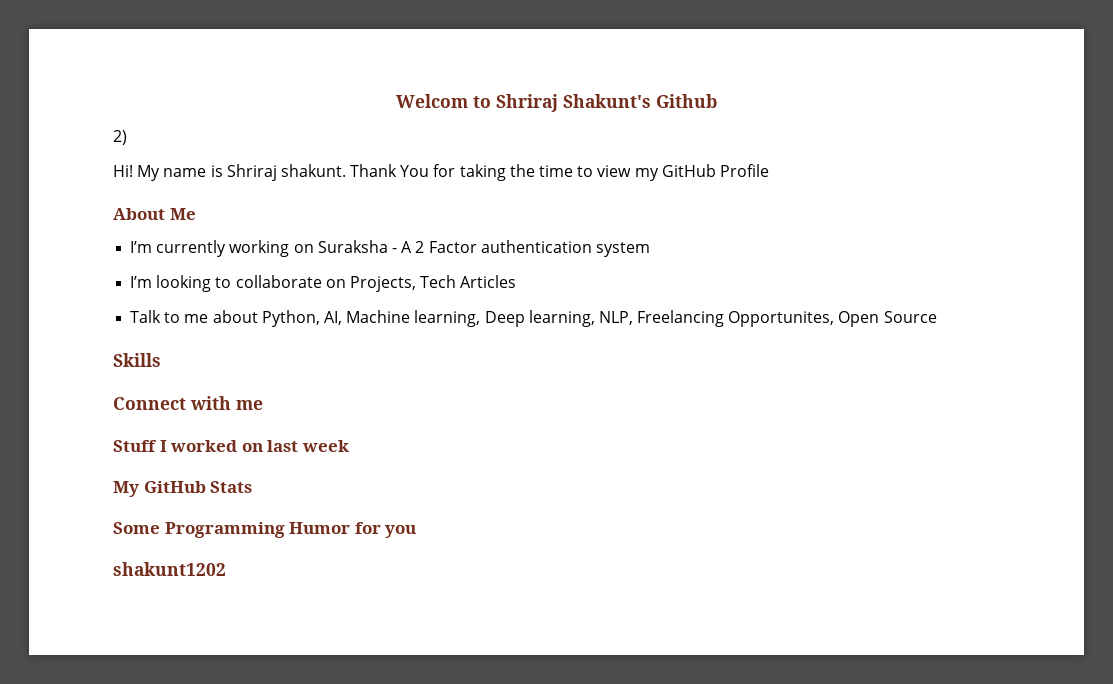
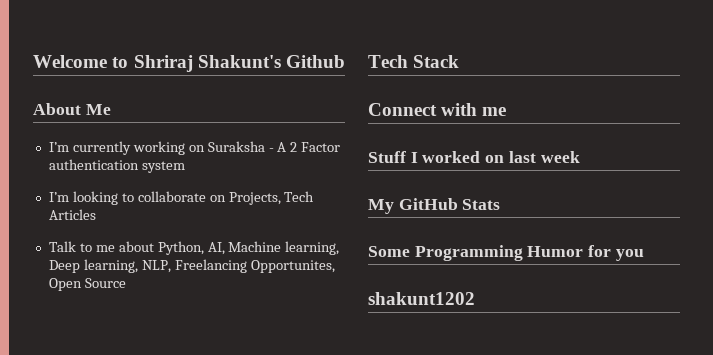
[396,94,468,108] Welcom -> [33,55,108,68] Welcome
[113,130,127,145] [113,164,769,181] // 2) // Hi! My name is Shriraj shakunt. Thank You for taking the time to view my GitHub Profile -> (345, 61) none
[113,353,161,367] Skills -> [368,55,460,68] Tech Stack

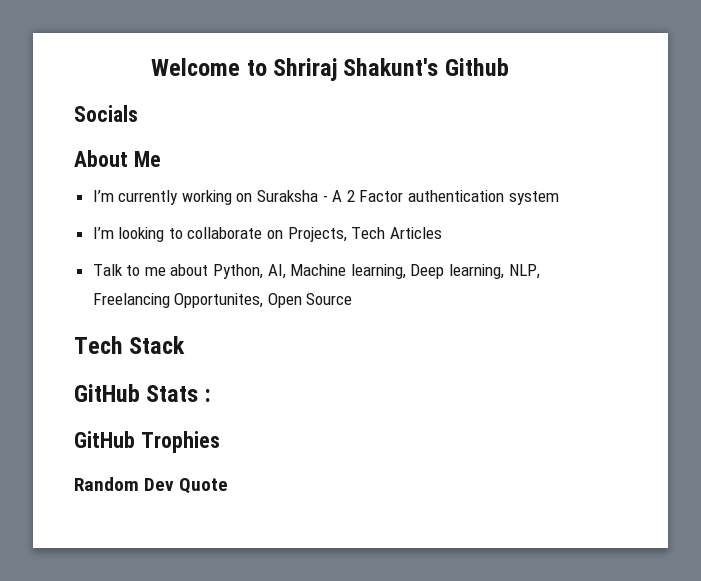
(345, 61) none -> [74,105,138,122] // Socials
[368,103,507,116] [368,151,580,163] [368,198,501,214] [368,245,644,261] [368,292,475,305] Connect with me // Stuff I worked on last week // My GitHub Stats // Some Programming Humor for you // shakunt1202 -> [74,384,211,402] [74,431,220,453] [74,477,229,494] GitHub Stats : // GitHub Trophies // Random Dev Quote

